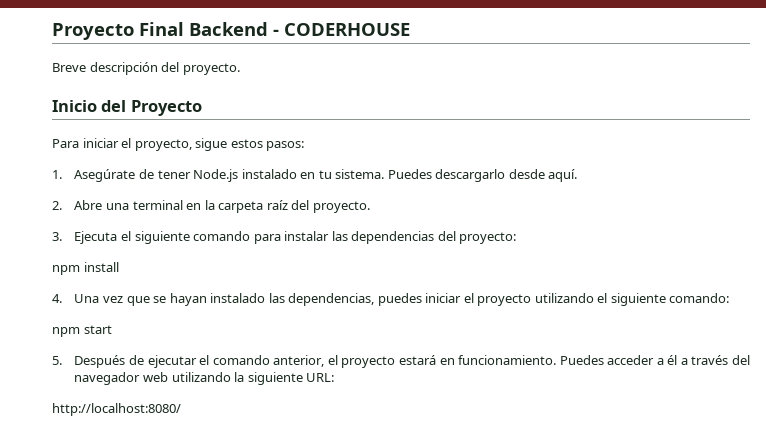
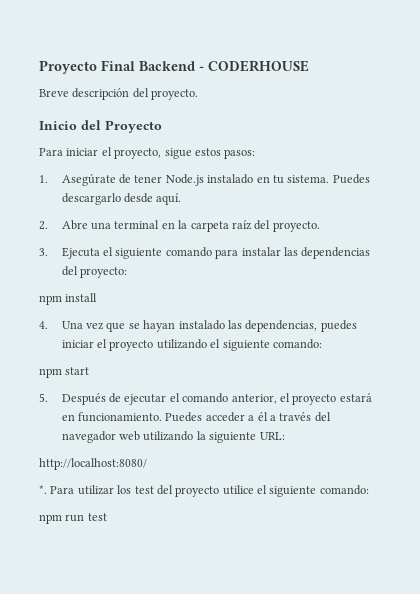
(181, 409) none -> [39,485,369,497] [39,513,107,524] // *. Para utilizar los test del proyecto utilice el siguiente comando: // npm run test

